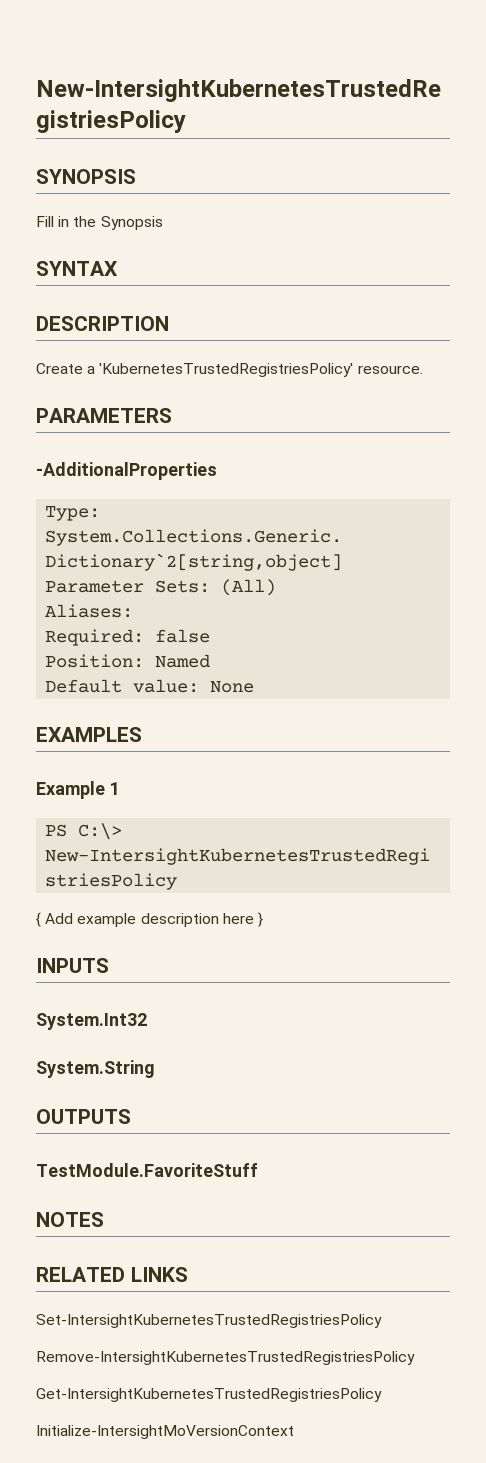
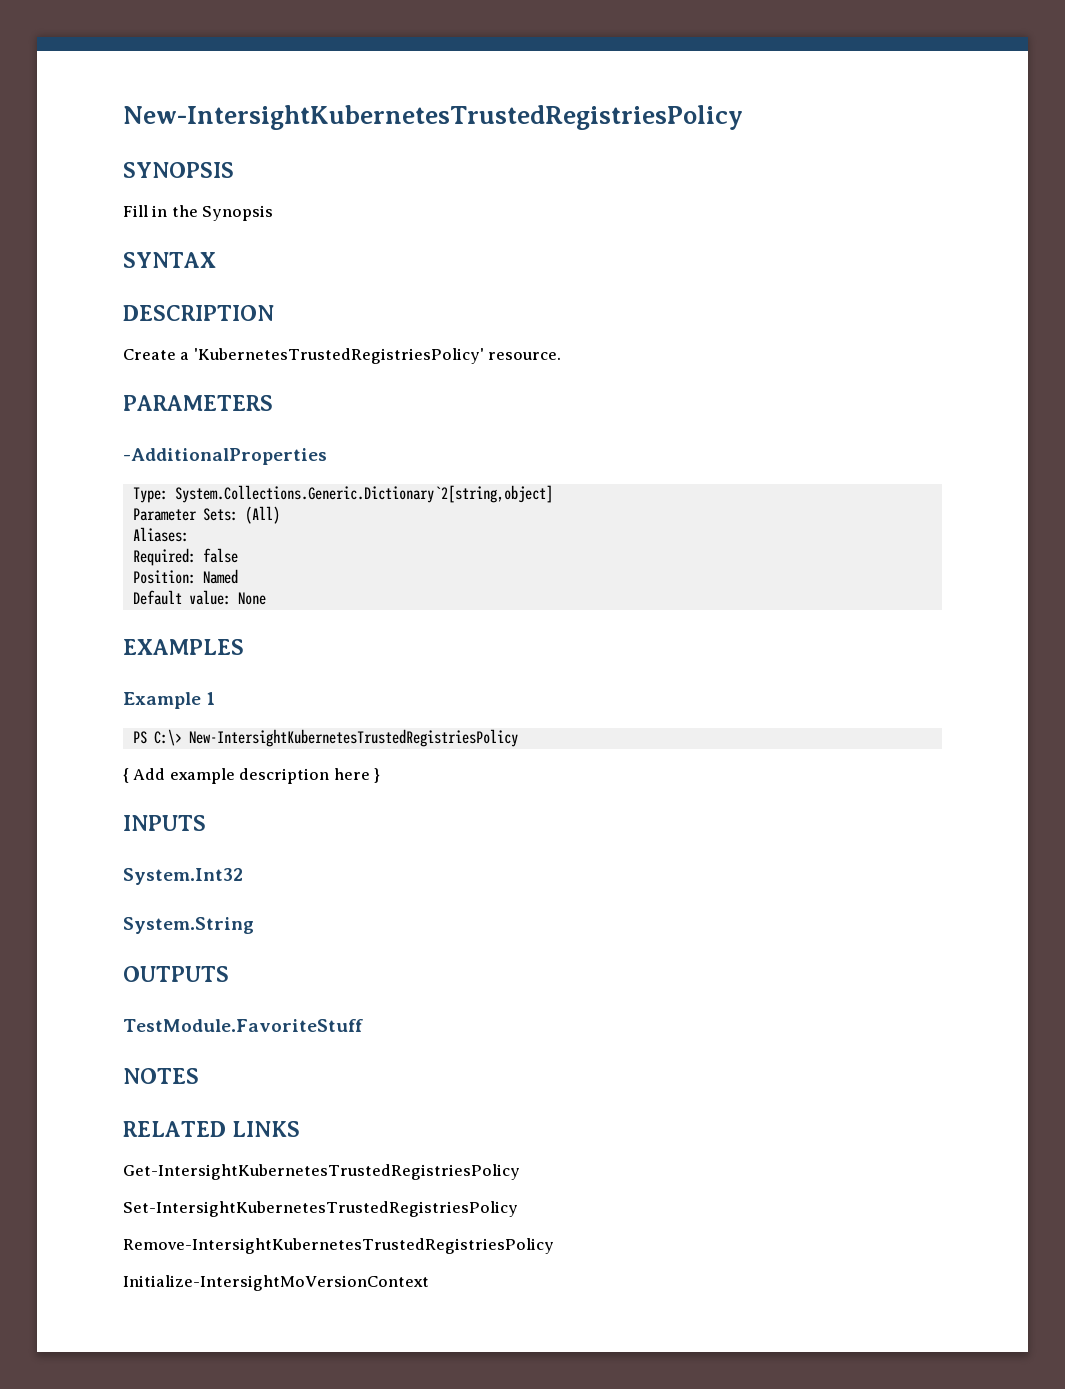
(188, 1274) none -> [123,1164,520,1180] // Get-IntersightKubernetesTrustedRegistriesPolicy
[36,1388,382,1402] // Get-IntersightKubernetesTrustedRegistriesPolicy -> (554, 1246) none

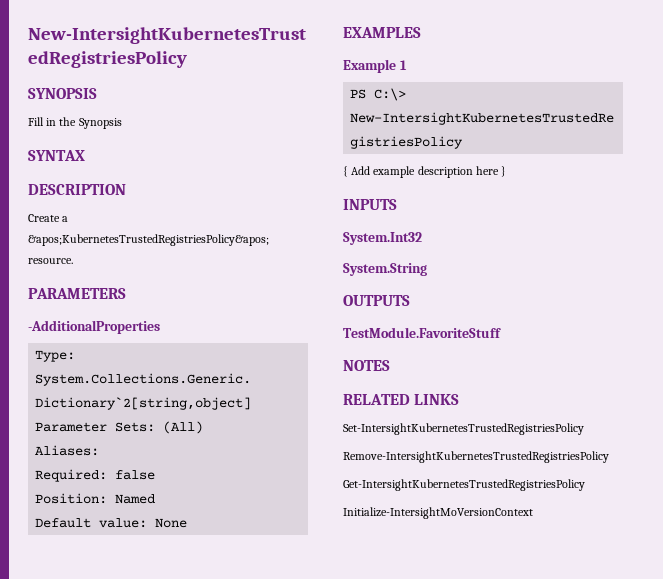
[193,348,484,364] 'KubernetesTrustedRegistriesPolicy' -> [28,234,269,246] &apos;KubernetesTrustedRegistriesPolicy&apos;
[123,1164,520,1180] // Get-IntersightKubernetesTrustedRegistriesPolicy -> (460, 399) none
(554, 1246) none -> [343,479,585,491] // Get-IntersightKubernetesTrustedRegistriesPolicy

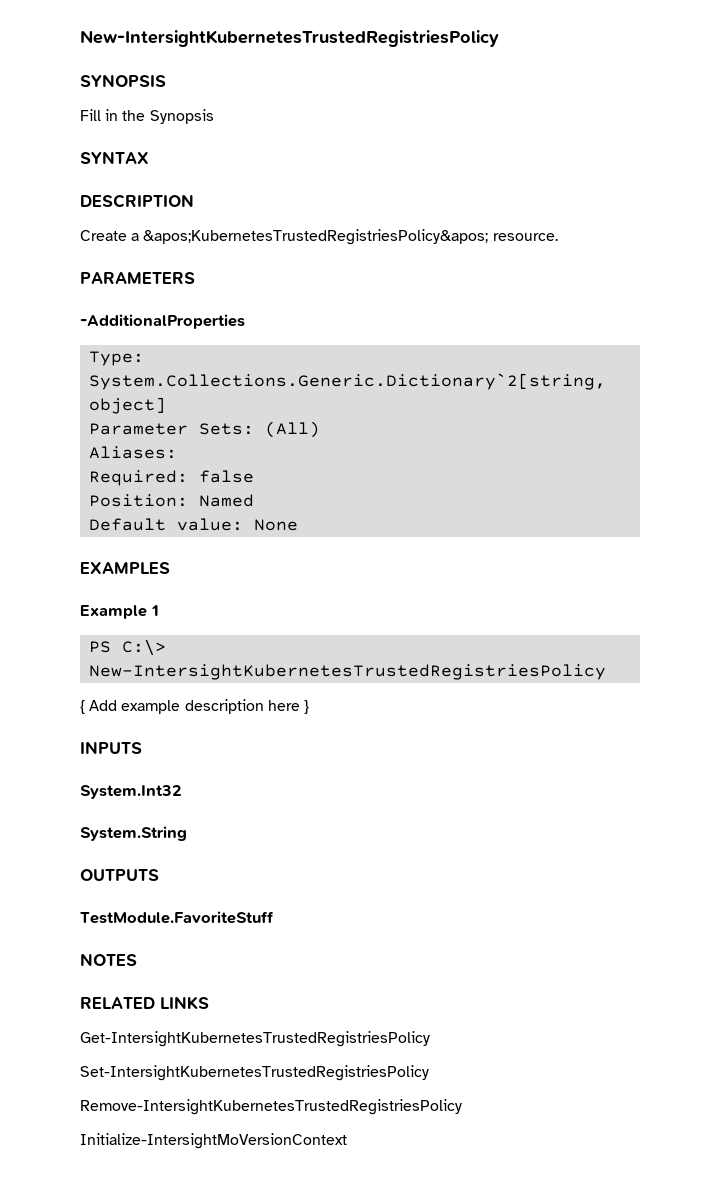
(460, 399) none -> [80,1031,430,1047] // Get-IntersightKubernetesTrustedRegistriesPolicy
[343,479,585,491] // Get-IntersightKubernetesTrustedRegistriesPolicy -> (462, 1107) none

